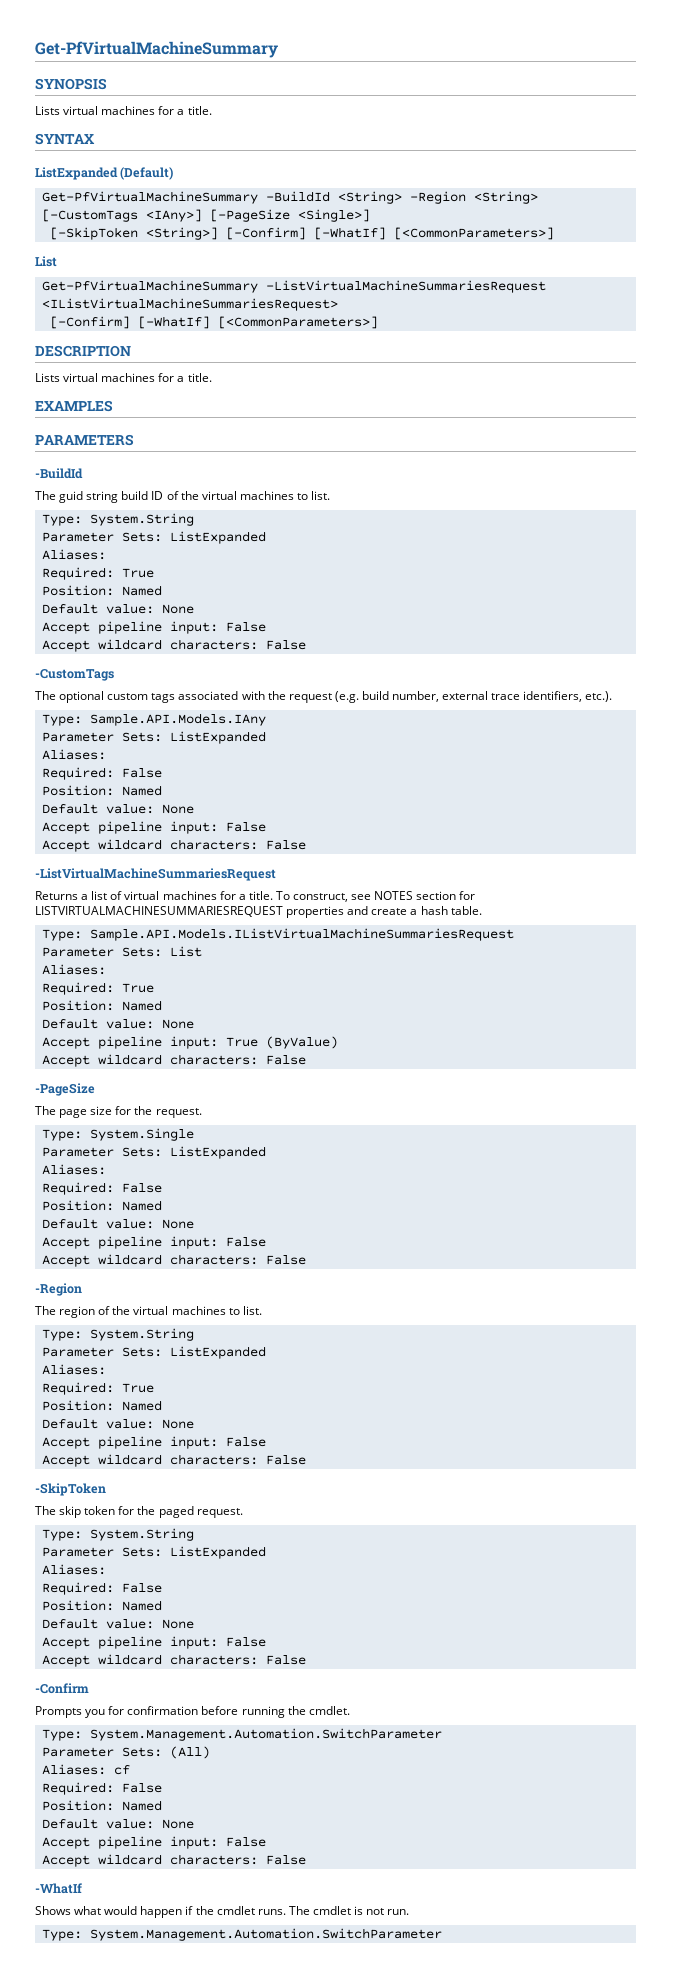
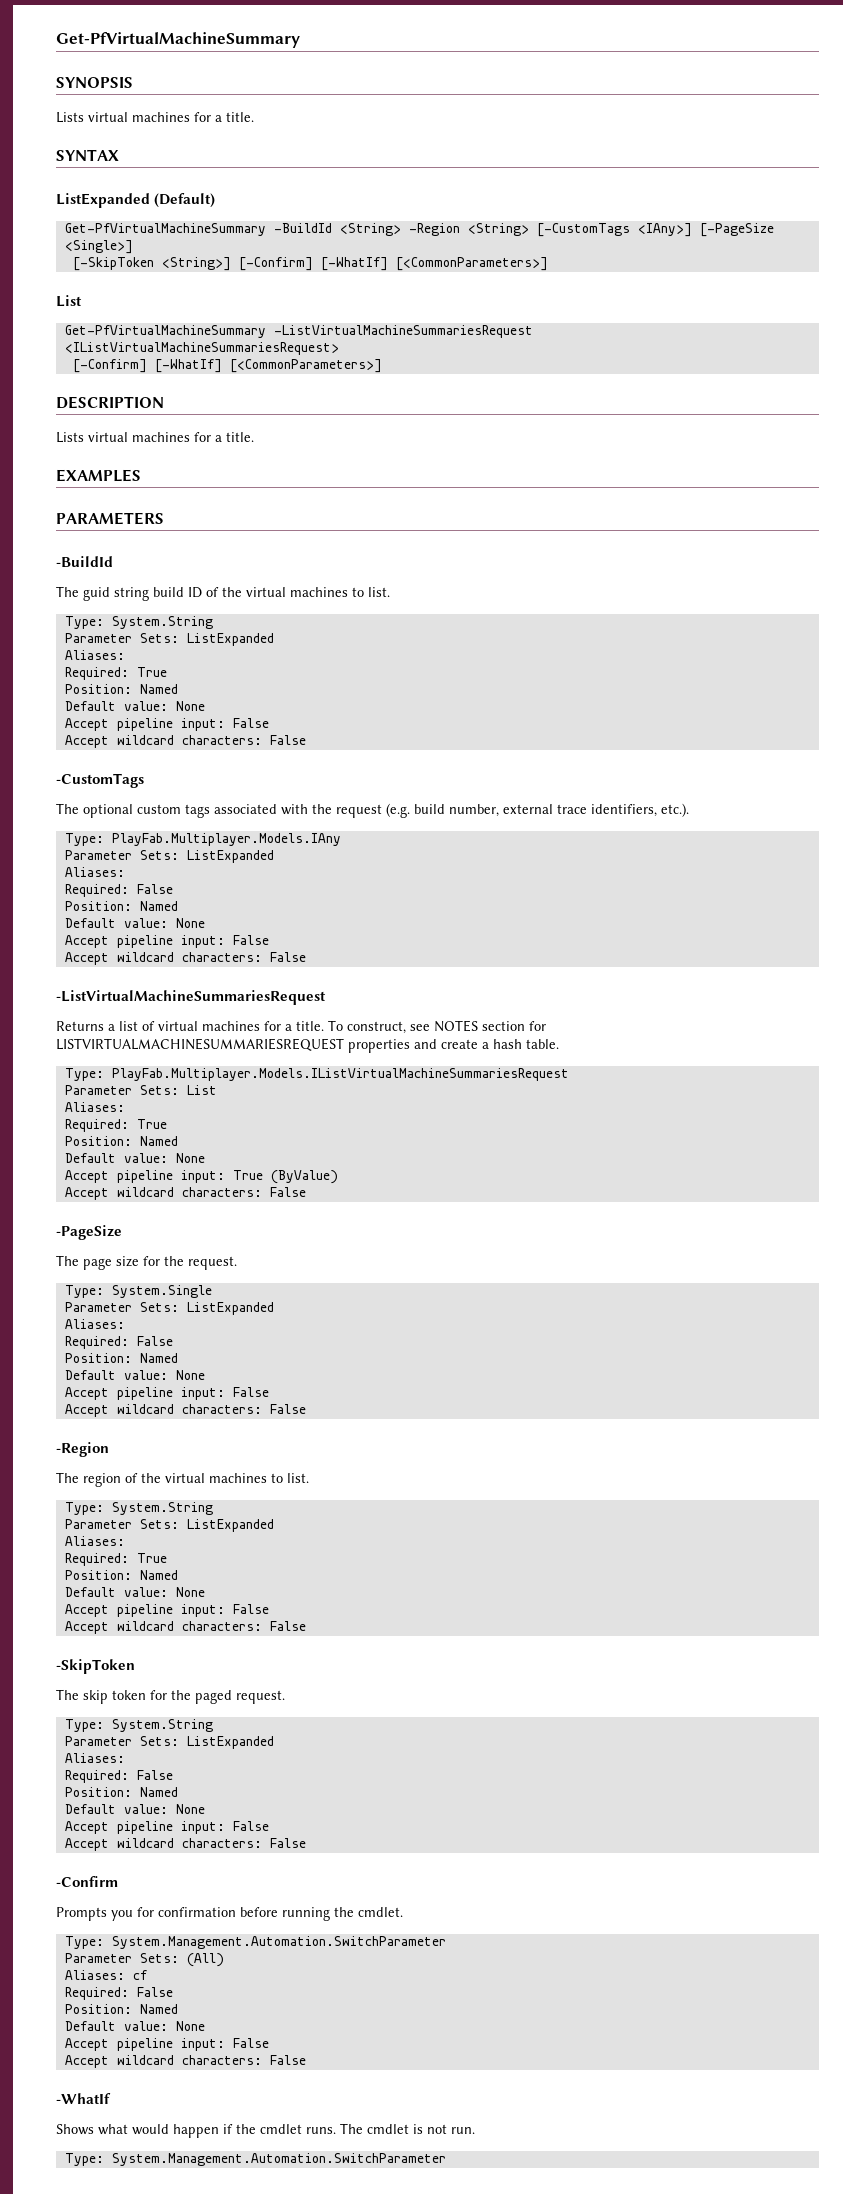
[89,713,266,726] Sample.API.Models.IAny -> [111,833,341,846] PlayFab.Multiplayer.Models.IAny
[89,928,514,941] Sample.API.Models.IListVirtualMachineSummariesRequest -> [111,1068,569,1081] PlayFab.Multiplayer.Models.IListVirtualMachineSummariesRequest

